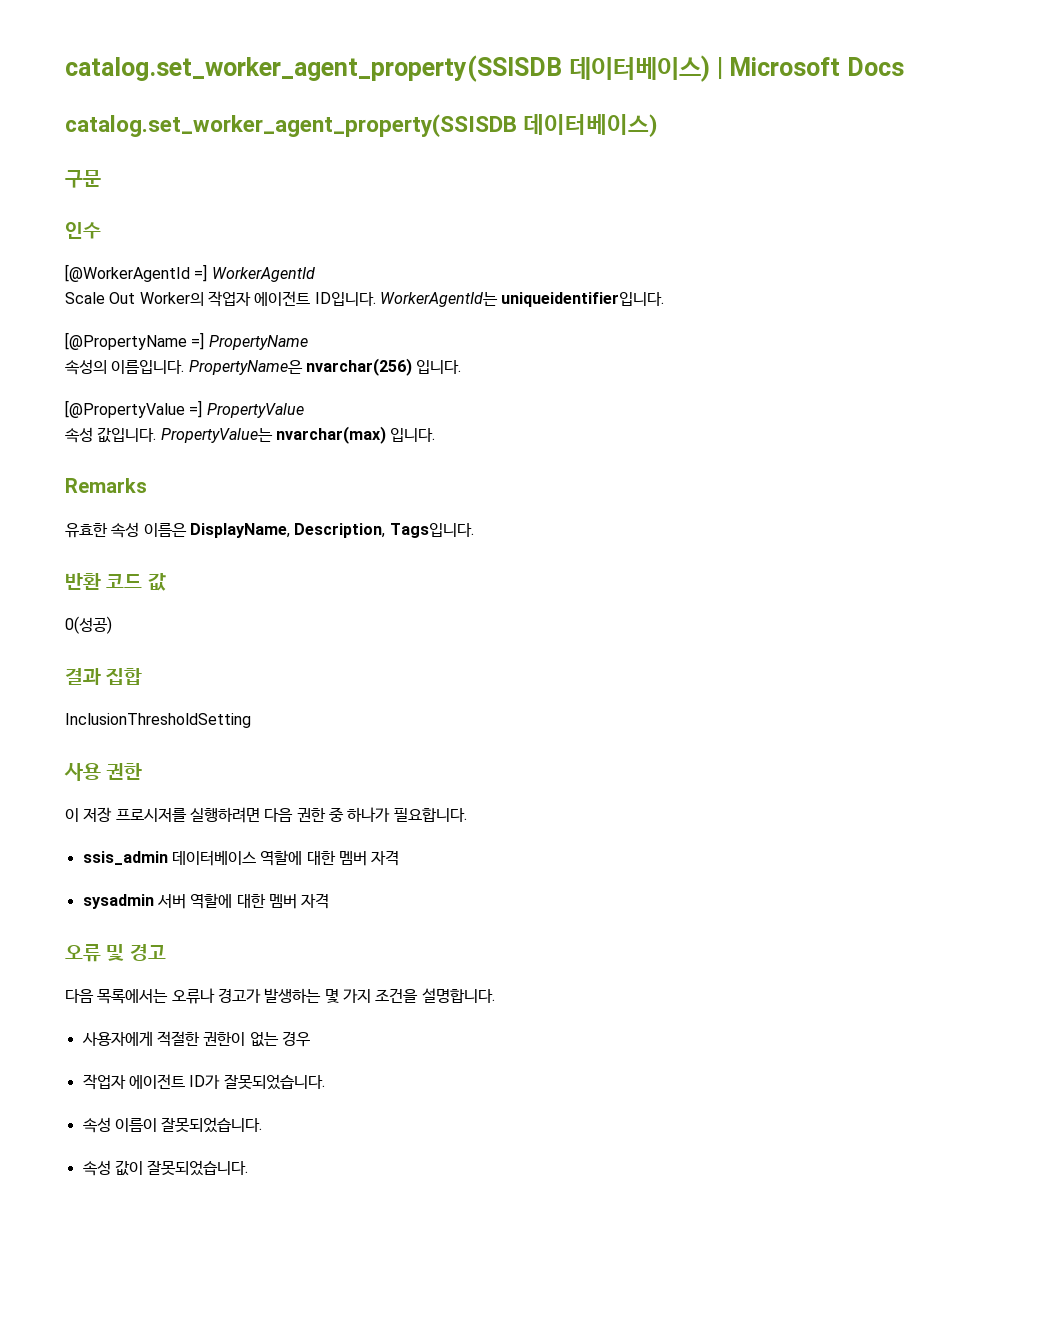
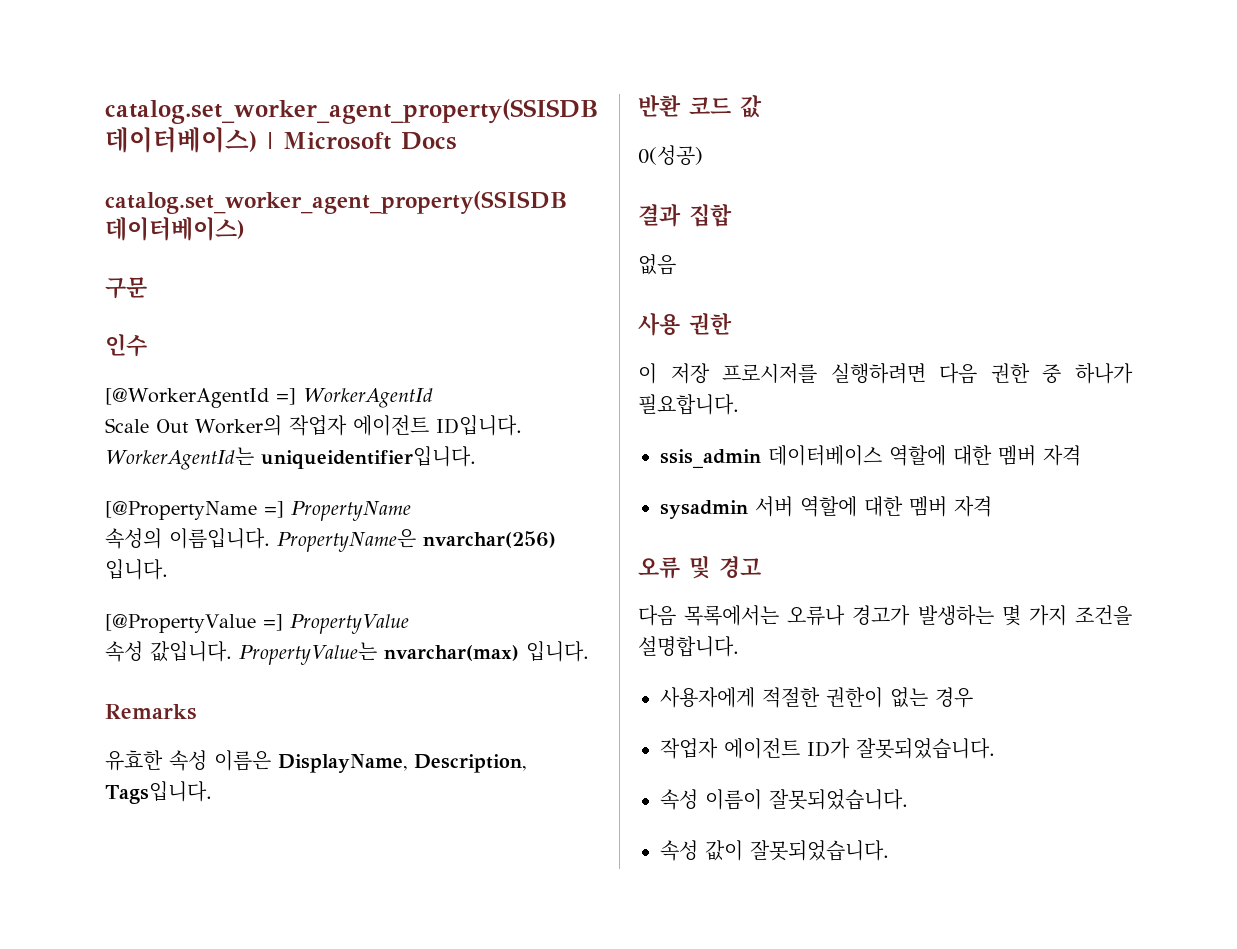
[65,713,251,728] InclusionThresholdSetting -> [638,254,676,275] 없음

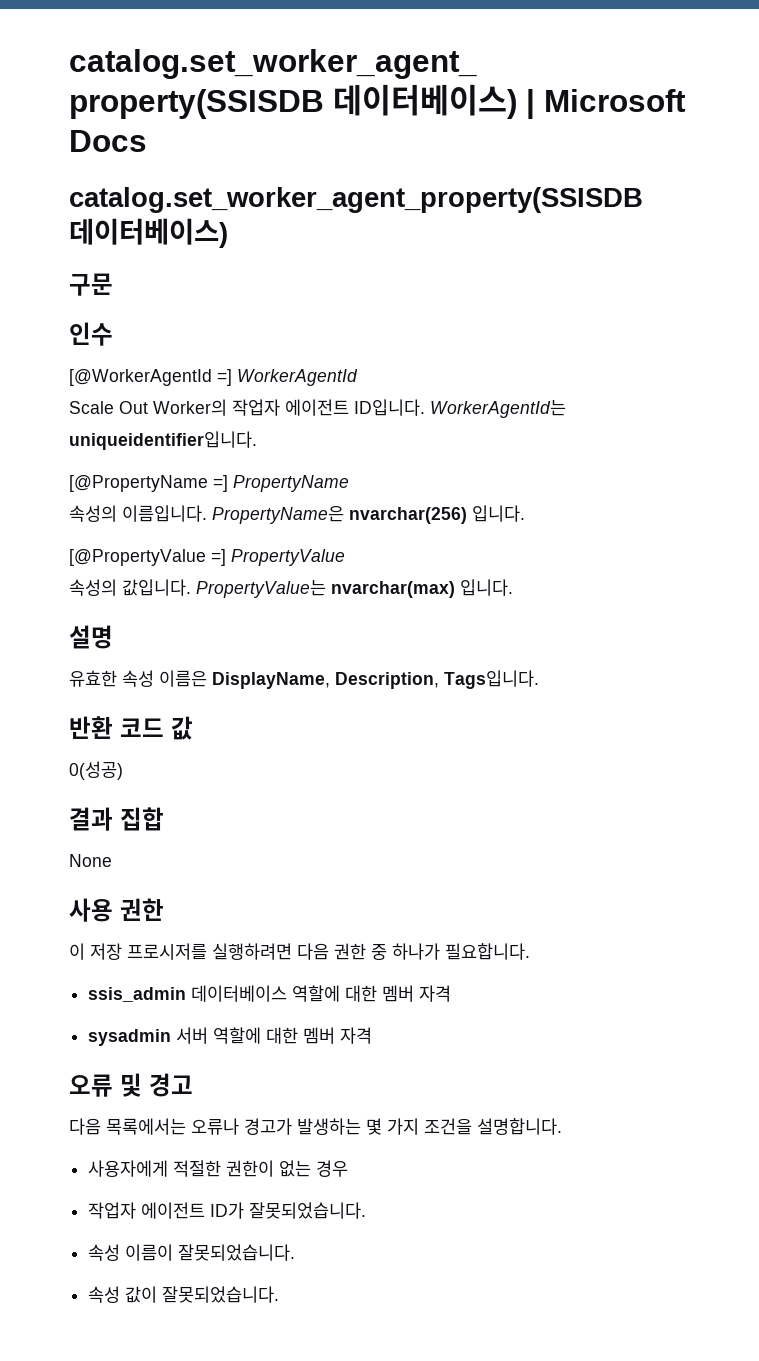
[105,641,143,662] 속성 -> [69,579,117,596] 속성의
[105,704,196,720] Remarks -> [69,625,113,649] 설명
[638,254,676,275] // 없음 -> [69,854,112,867] // None

